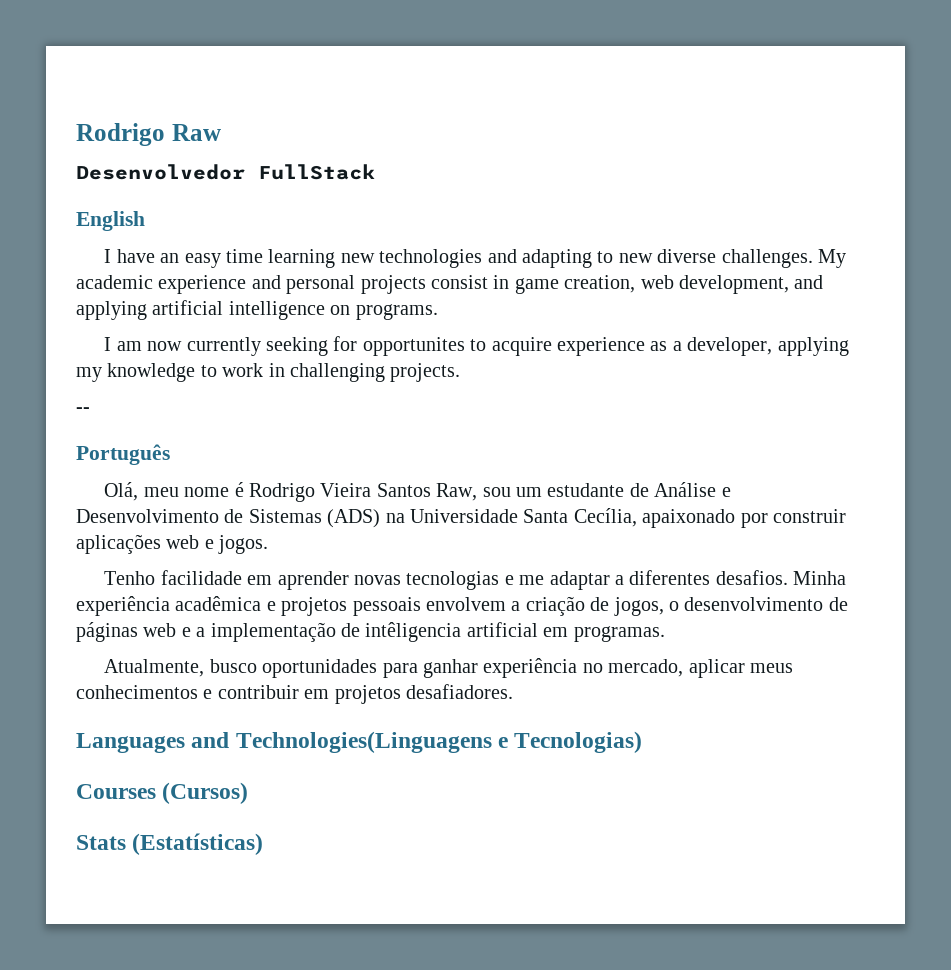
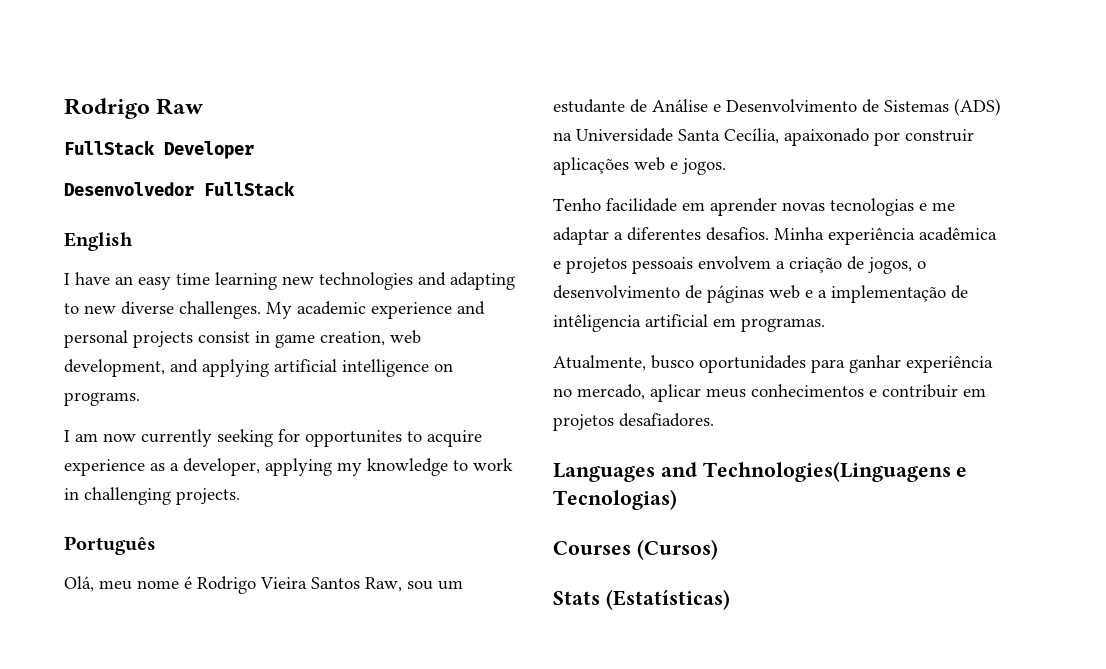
(221, 132) none -> [64,140,254,159] // FullStack Developer
[76,407,90,413] // -- -> (240, 496) none

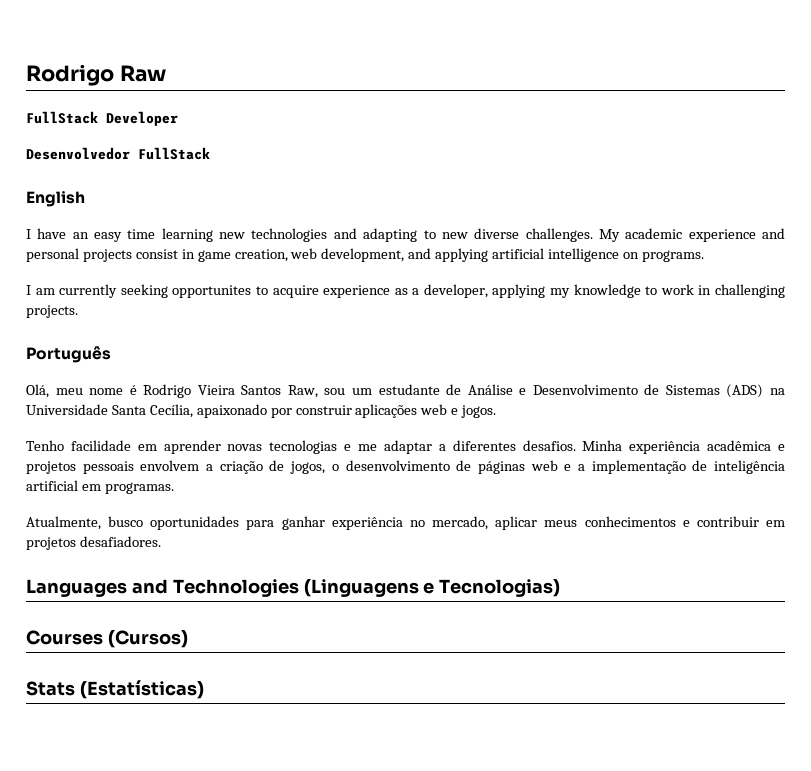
[103,433,136,442] now -> (55, 291) none
[278,429,300,442] for -> (168, 291) none
[553,314,641,332] intêligencia -> [714,460,785,474] inteligência
[702,461,951,482] Technologies(Linguagens -> [172,579,419,597] Technologies (Linguagens

